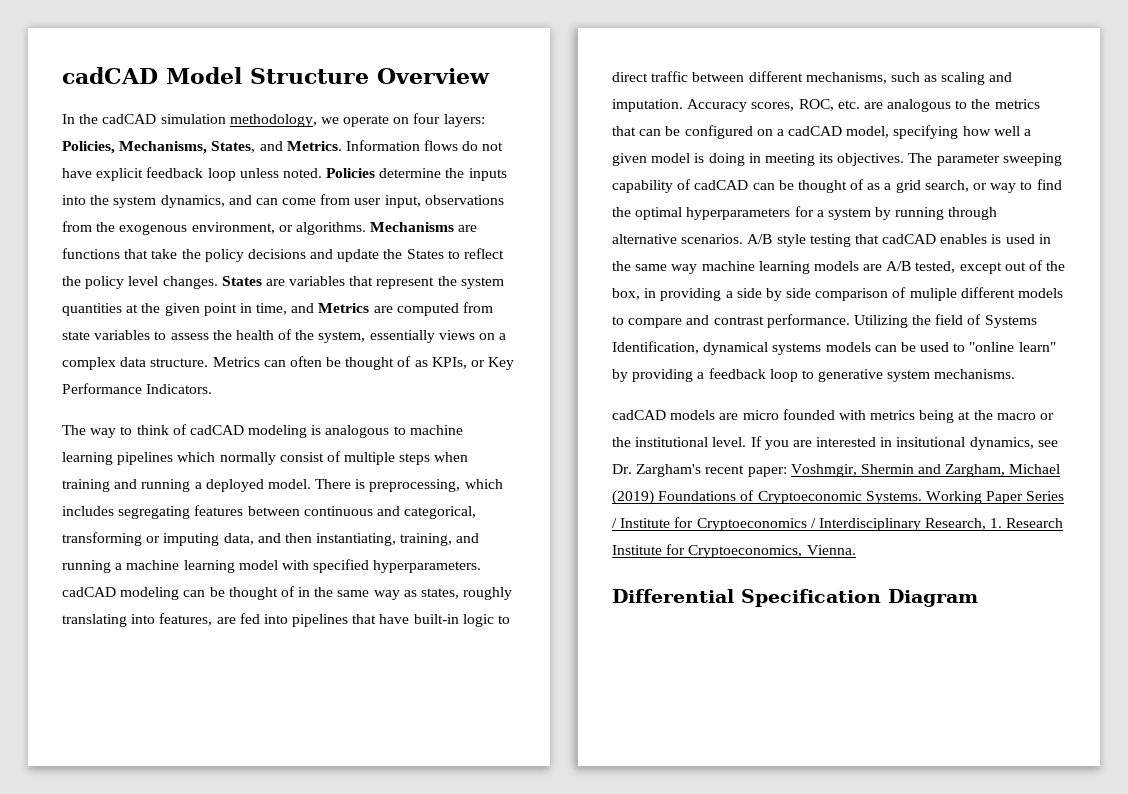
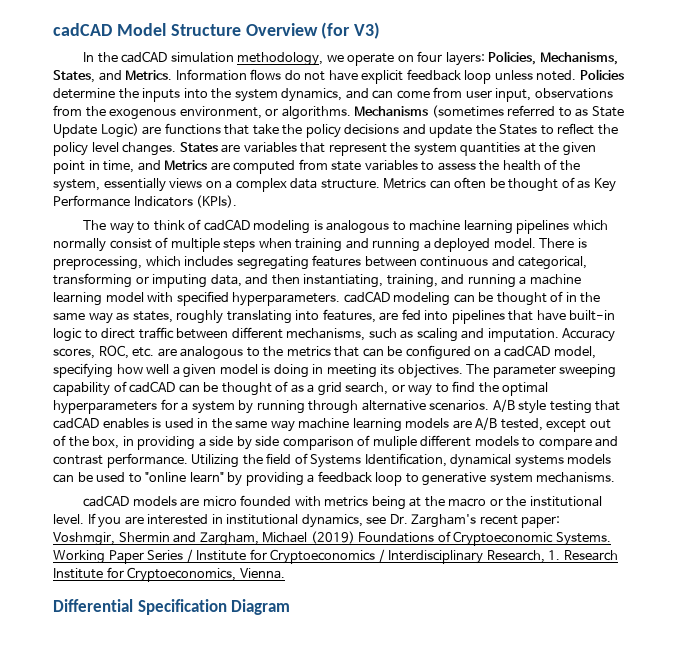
(490, 76) none -> [321,22,381,39] (for V3)
(455, 227) none -> [431,105,624,118] [53,123,139,138] (sometimes referred to as State Update Logic)
[431,357,515,370] [62,383,213,394] KPIs, or Key Performance Indicators. -> [593,178,616,192] [53,195,238,208] Key Performance Indicators (KPIs).
[896,437,966,447] insitutional -> [226,514,299,525] institutional

